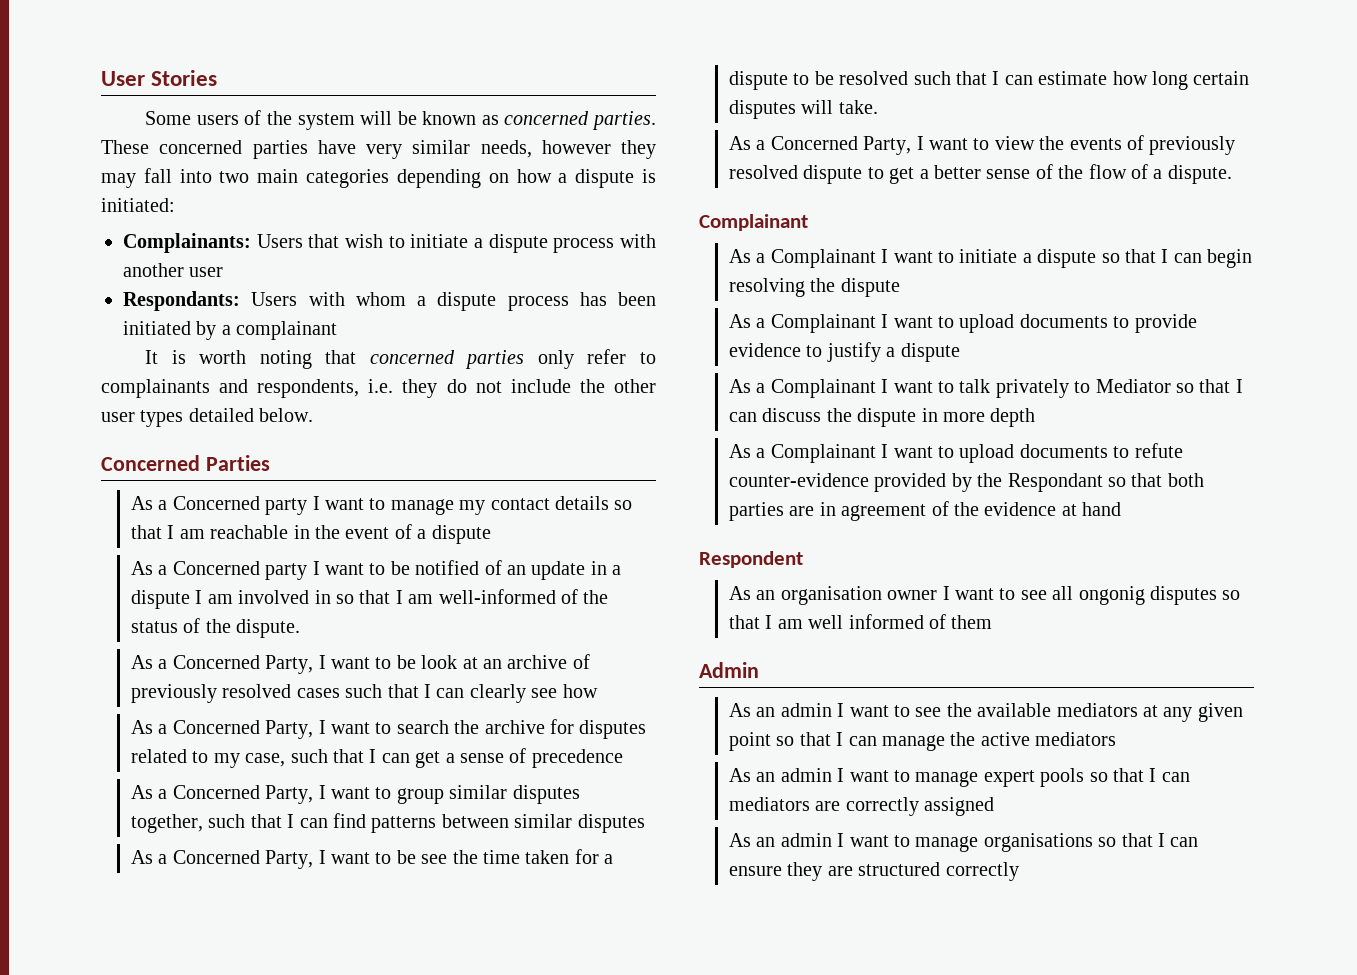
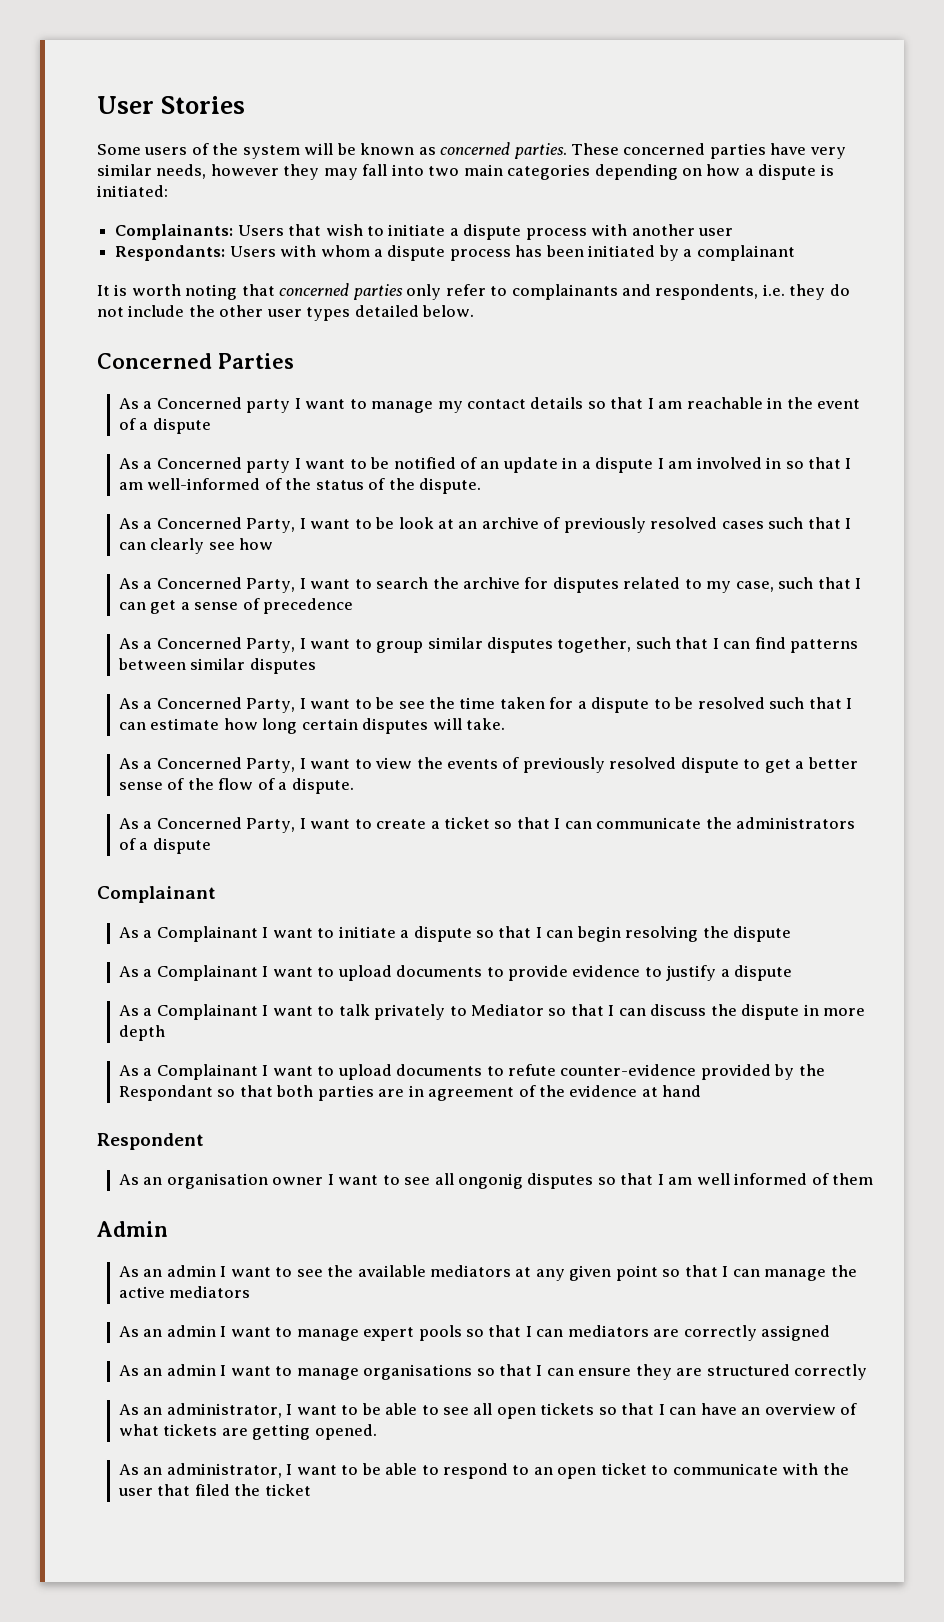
(1232, 174) none -> [118,817,856,833] [118,838,211,854] // As a Concerned Party, I want to create a ticket so that I can communicate the administrators of a dispute
(1019, 871) none -> [118,1403,857,1419] [118,1424,377,1440] [118,1463,849,1479] [117,1484,311,1496] // As an administrator, I want to be able to see all open tickets so that I can have an overview of what tickets are getting opened. // As an administrator, I want to be able to respond to an open ticket to communicate with the user that filed the ticket

